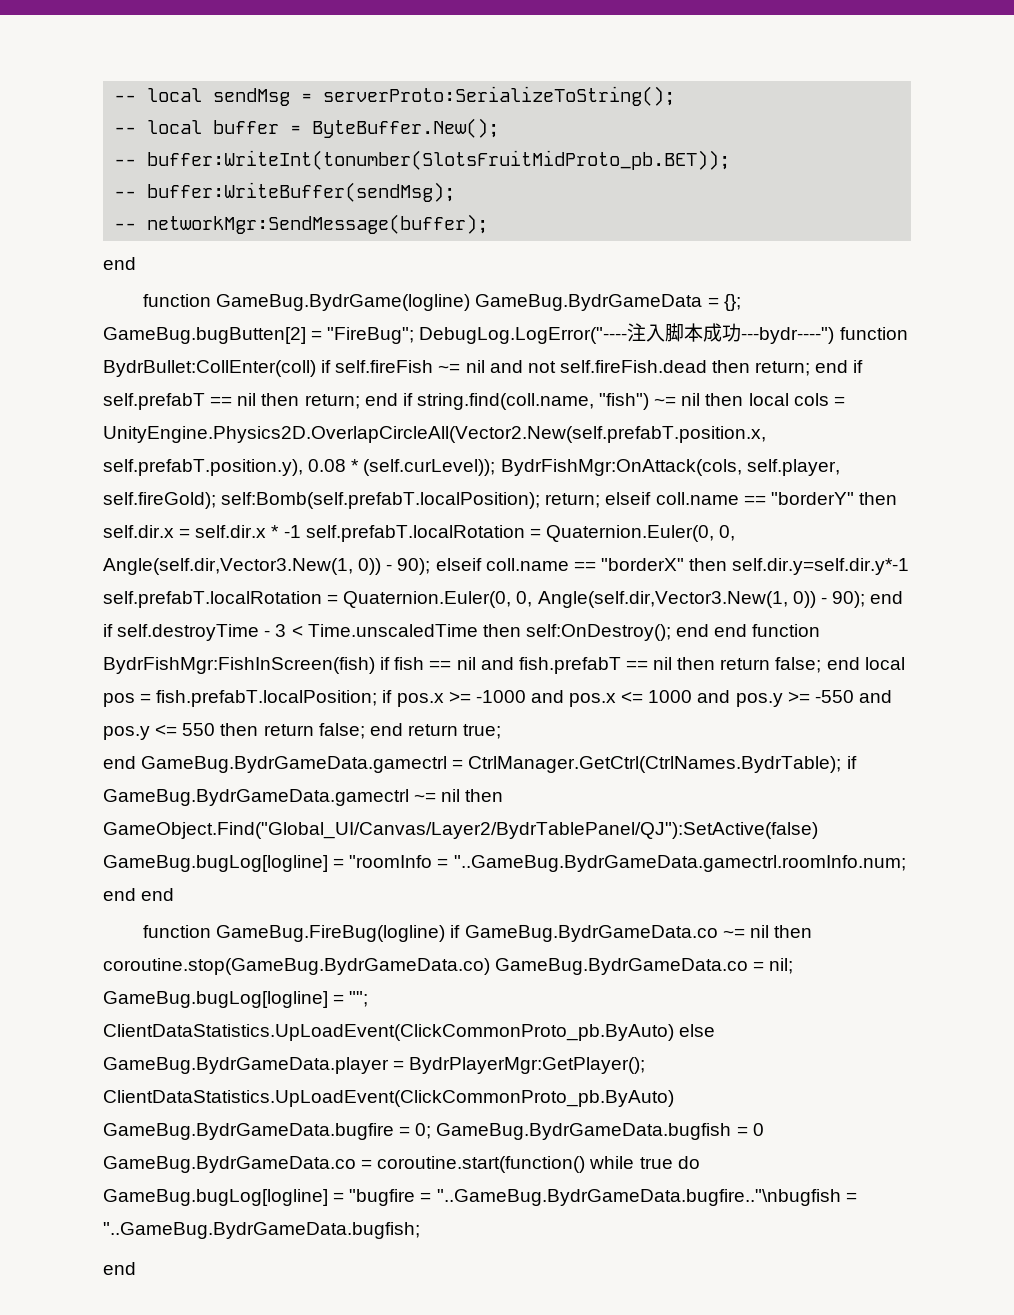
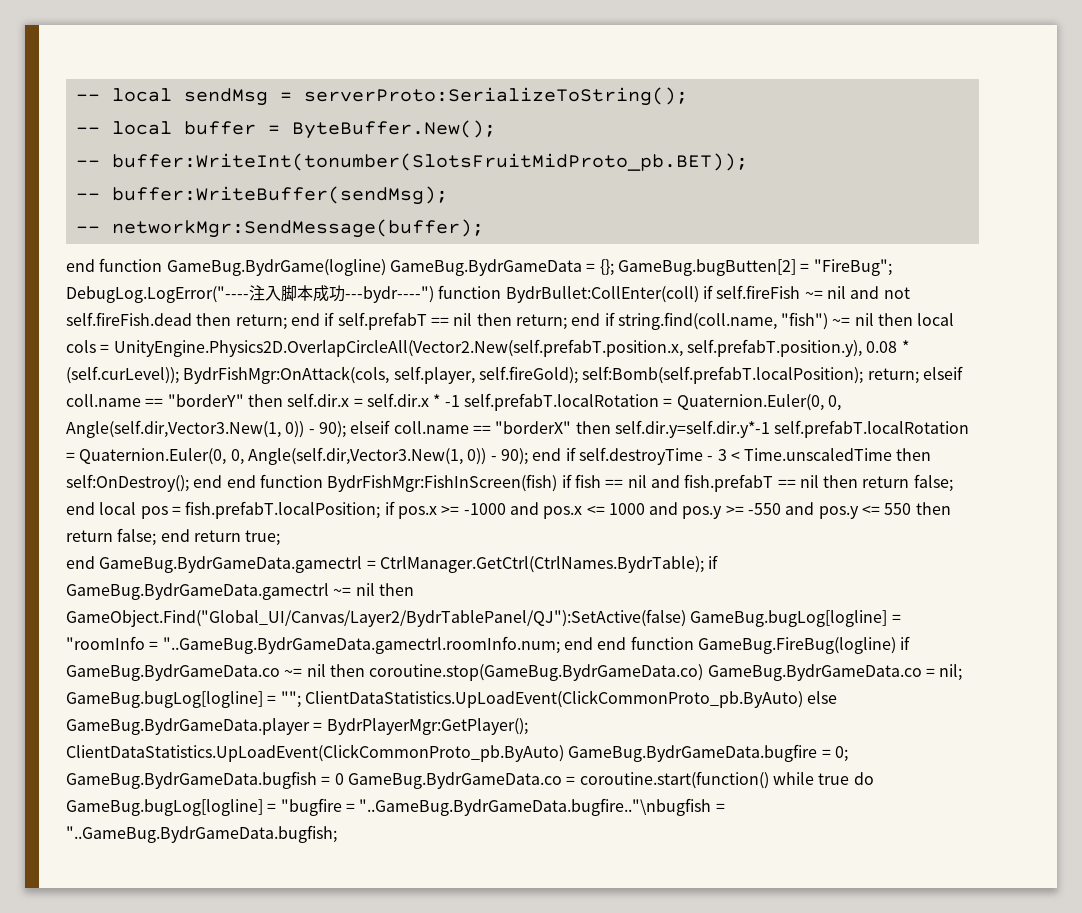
(136, 263) // -> (95, 265) none
(175, 894) // -> (627, 643) none
[103,1262,136,1275] // end -> (337, 834) none

